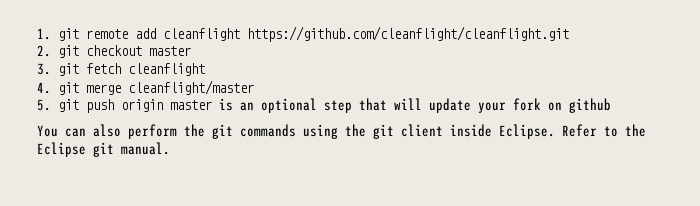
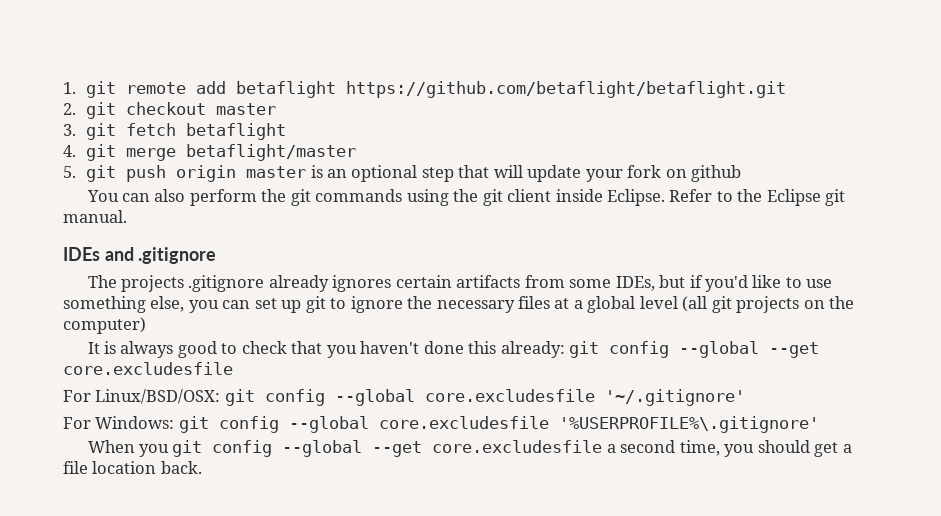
[163,26,570,42] cleanflight https://github.com/cleanflight/cleanflight.git -> [236,81,787,98] betaflight https://github.com/betaflight/betaflight.git
[128,63,206,76] cleanflight -> [186,123,287,140] betaflight
[128,80,255,95] cleanflight/master -> [186,144,357,161] betaflight/master
(170, 148) none -> [63,247,217,264] [87,275,833,292] [63,296,855,313] [63,317,146,334] [87,341,819,358] [63,362,233,375] [63,389,745,406] [63,416,819,433] [87,440,852,457] [63,461,202,474] // IDEs and .gitignore // The projects .gitignore already ignores certain artifacts from some IDEs, but if you'd like to use something else, you can set up git to ignore the necessary files at a global level (all git projects on the computer) // It is always good to check that you haven't done this already: git config --global --get core.excludesfile // For Linux/BSD/OSX: git config --global core.excludesfile '~/.gitignore' // For Windows: git config --global core.excludesfile '%USERPROFILE%\.gitignore' // When you git config --global --get core.excludesfile a second time, you should get a file location back.

